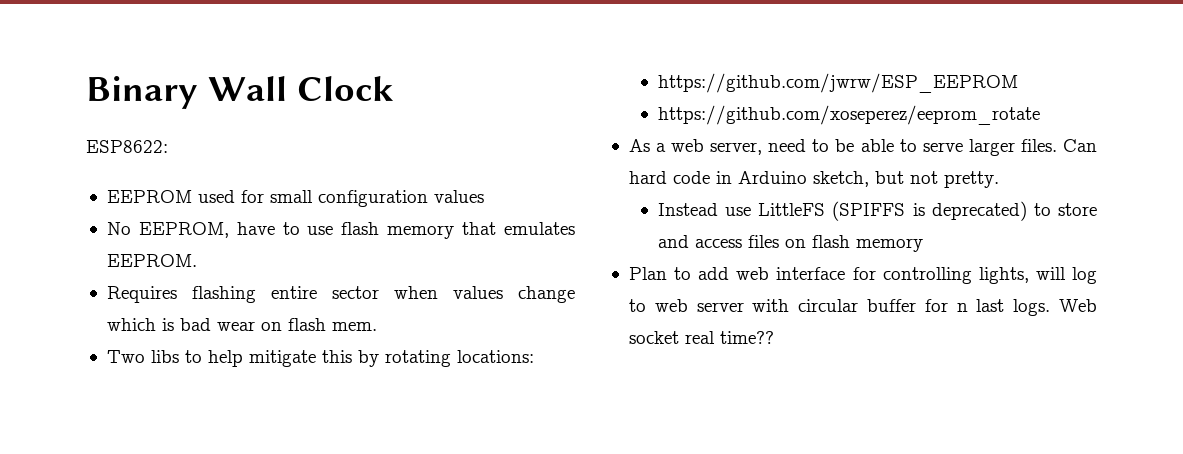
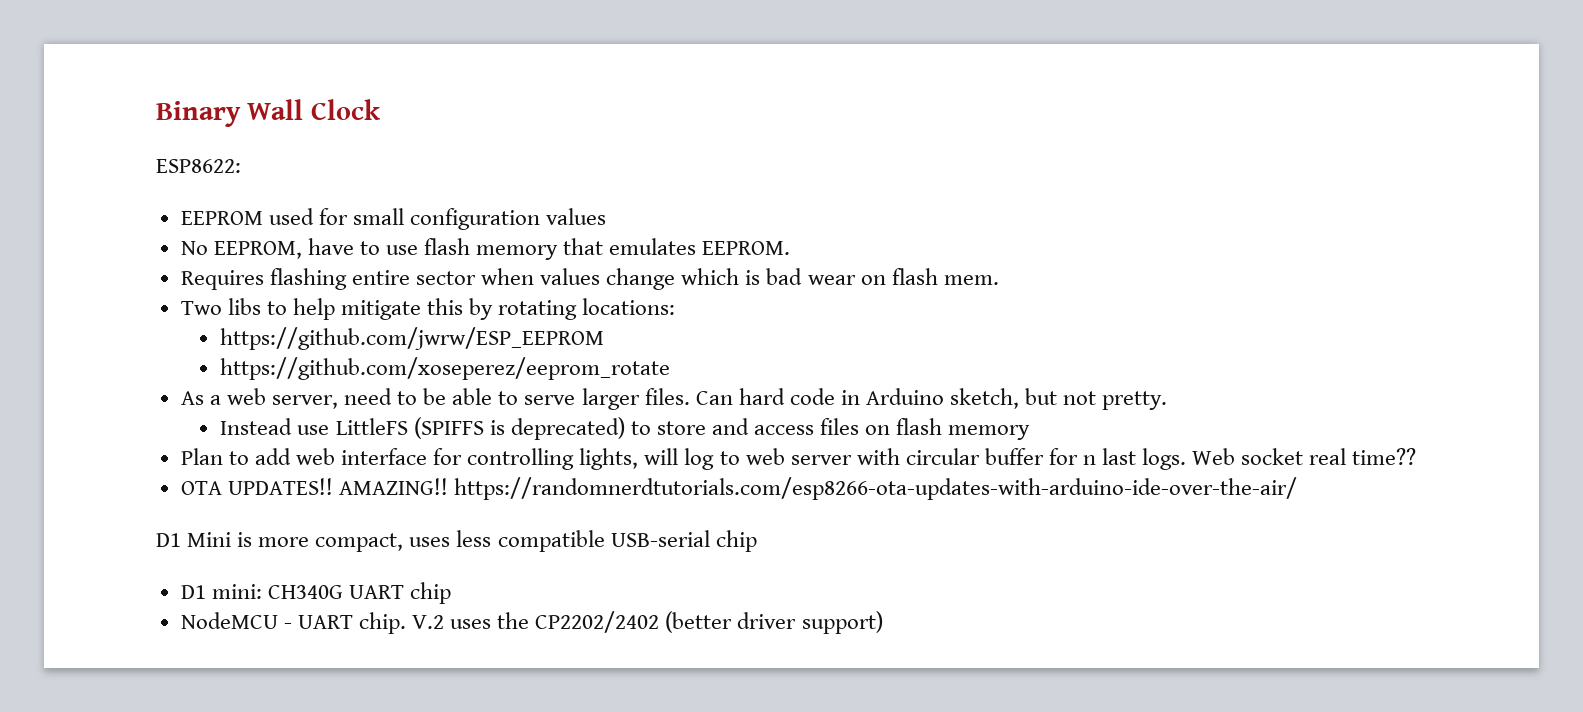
(774, 337) none -> [180,477,1297,500] [156,530,757,552] [180,582,452,604] [180,611,883,634] // OTA UPDATES!! AMAZING!! https://randomnerdtutorials.com/esp8266-ota-updates-with-arduino-ide-over-the-air/ // D1 Mini is more compact, uses less compatible USB-serial chip // D1 mini: CH340G UART chip // NodeMCU - UART chip. V.2 uses the CP2202/2402 (better driver support)

